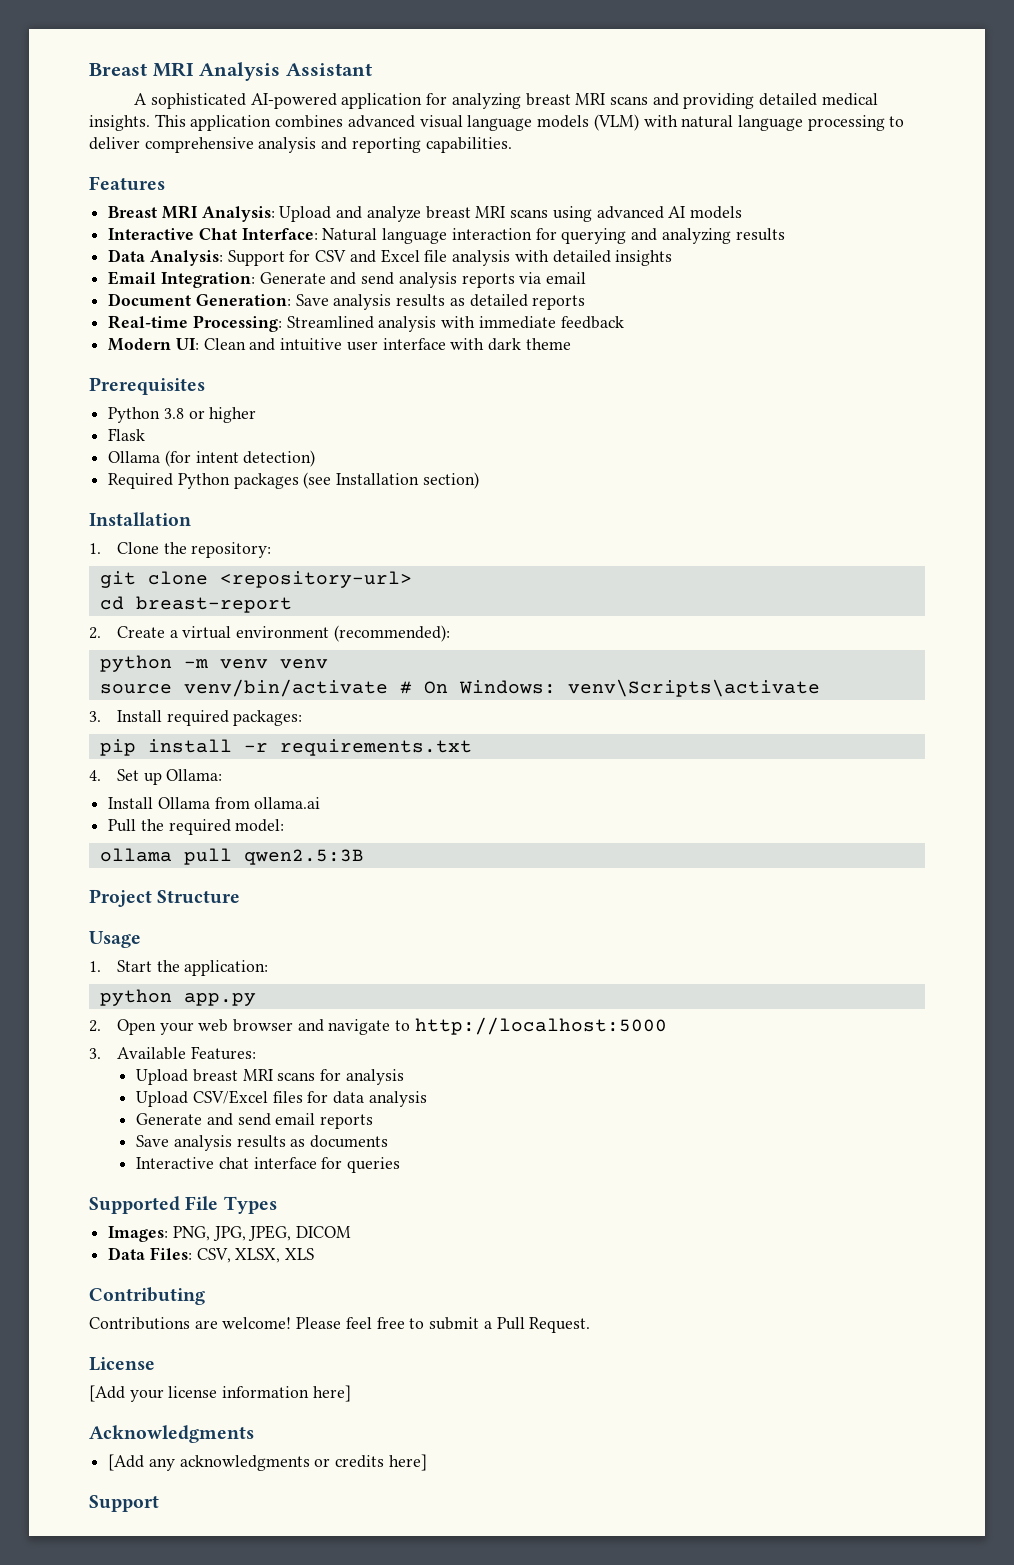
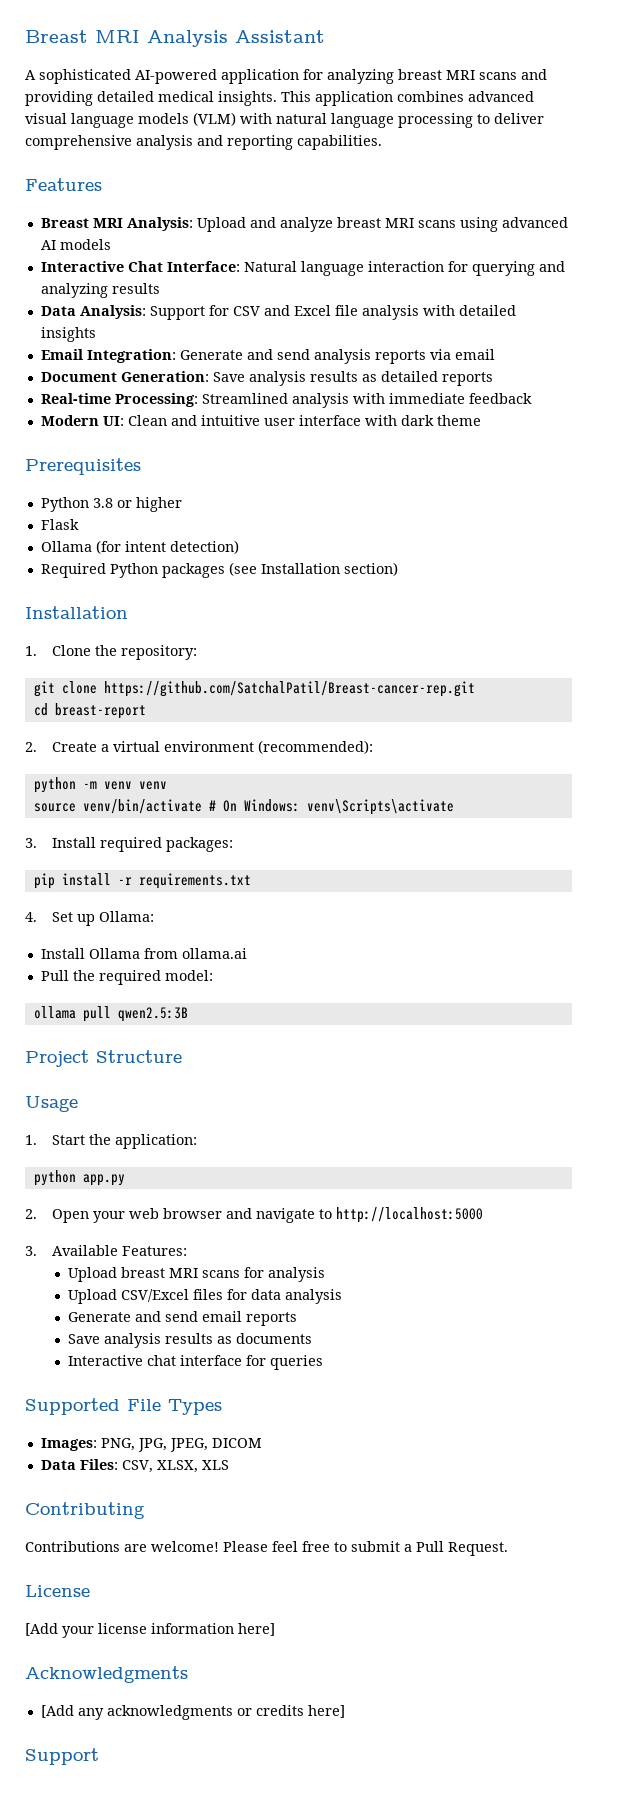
[219,571,412,588] <repository-url> -> [103,681,475,697] https://github.com/SatchalPatil/Breast-cancer-rep.git

